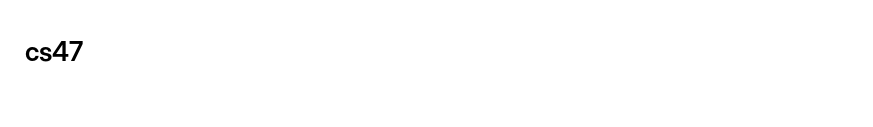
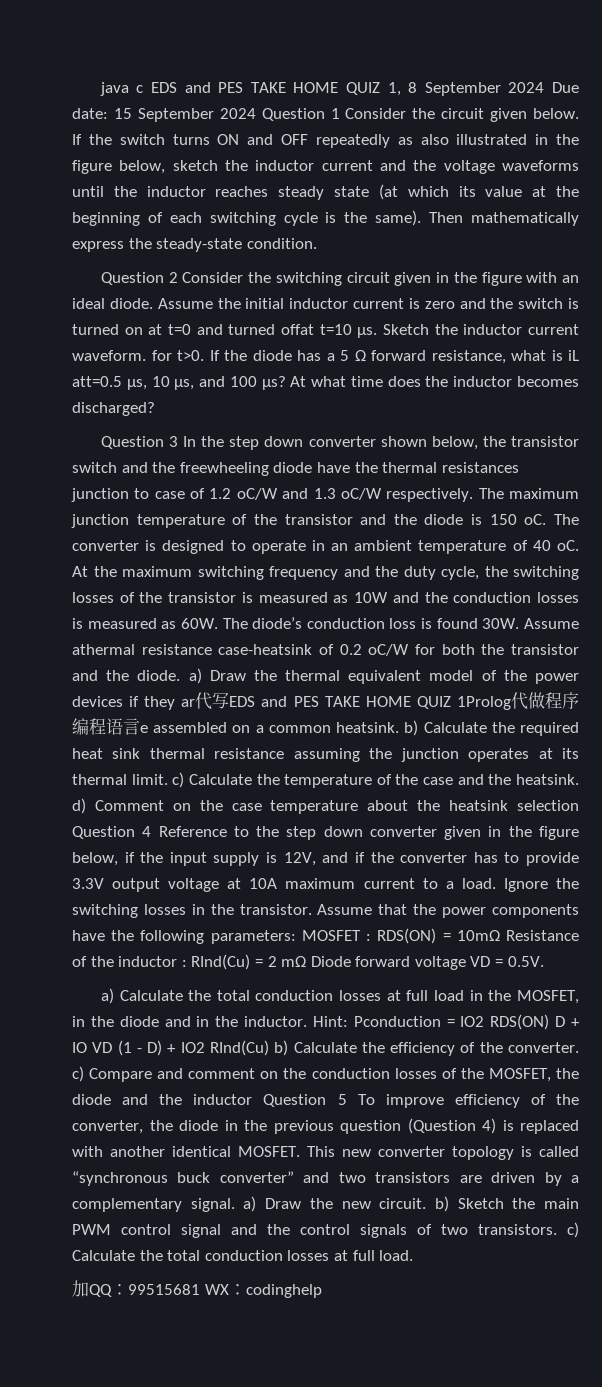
[25,41,83,62] cs47 -> [99,82,579,96] [72,108,579,122] [72,134,579,148] [72,160,579,174] [72,184,579,200] [72,210,580,226] [72,238,317,252] [100,272,580,286] [72,298,579,309] [72,324,579,338] [72,350,579,364] [72,376,579,390] [72,402,155,416] [100,436,579,450] [72,462,519,476] [71,488,579,502] [71,514,579,528] [72,540,579,554] [72,566,579,580] [72,592,580,603] [72,617,579,629] [72,644,580,656] [72,668,579,684] [72,692,579,710] [72,718,579,736] [72,748,579,762] [72,772,579,788] [72,798,580,814] [72,826,579,840] [72,852,580,866] [72,878,579,892] [72,904,580,918] [72,928,579,944] [72,954,544,970] [100,988,579,1004] [72,1014,581,1030] [72,1040,579,1056] [72,1066,579,1082] [72,1094,580,1108] [72,1118,579,1134] [72,1146,579,1160] [72,1171,580,1186] [72,1196,579,1212] [72,1222,579,1238] [72,1250,414,1261] [72,1280,322,1298] java c EDS and PES TAKE HOME QUIZ 1, 8 September 2024 Due date: 15 September 2024 Question 1 Consider the circuit given below. If the switch turns ON and OFF repeatedly as also illustrated in the figure below, sketch the inductor current and the voltage waveforms until the inductor reaches steady state (at which its value at the beginning of each switching cycle is the same). Then mathematically express the steady-state condition. // Question 2 Consider the switching circuit given in the figure with an ideal diode. Assume the initial inductor current is zero and the switch is turned on at t=0 and turned offat t=10 μs. Sketch the inductor current waveform. for t>0. If the diode has a 5 Ω forward resistance, what is iL att=0.5 μs, 10 μs, and 100 μs? At what time does the inductor becomes discharged? // Question 3 In the step down converter shown below, the transistor switch and the freewheeling diode have the thermal resistances junction to case of 1.2 oC/W and 1.3 oC/W respectively. The maximum junction temperature of the transistor and the diode is 150 oC. The converter is designed to operate in an ambient temperature of 40 oC. At the maximum switching frequency and the duty cycle, the switching losses of the transistor is measured as 10W and the conduction losses is measured as 60W. The diode’s conduction loss is found 30W. Assume athermal resistance case-heatsink of 0.2 oC/W for both the transistor and the diode. a) Draw the thermal equivalent model of the power devices if they ar代写EDS and PES TAKE HOME QUIZ 1Prolog代做程序编程语言e assembled on a common heatsink. b) Calculate the required heat sink thermal resistance assuming the junction operates at its thermal limit. c) Calculate the temperature of the case and the heatsink. d) Comment on the case temperature about the heatsink selection Question 4 Reference to the step down converter given in the figure below, if the input supply is 12V, and if the converter has to provide 3.3V output voltage at 10A maximum current to a load. Ignore the switching losses in the transistor. Assume that the power components have the following parameters: MOSFET : RDS(ON) = 10mΩ Resistance of the inductor : RInd(Cu) = 2 mΩ Diode forward voltage VD = 0.5V. // a) Calculate the total conduction losses at full load in the MOSFET, in the diode and in the inductor. Hint: Pconduction = IO2 RDS(ON) D + IO VD (1 - D) + IO2 RInd(Cu) b) Calculate the efficiency of the converter. c) Compare and comment on the conduction losses of the MOSFET, the diode and the inductor Question 5 To improve efficiency of the converter, the diode in the previous question (Question 4) is replaced with another identical MOSFET. This new converter topology is called “synchronous buck converter” and two transistors are driven by a complementary signal. a) Draw the new circuit. b) Sketch the main PWM control signal and the control signals of two transistors. c) Calculate the total conduction losses at full load. // 加QQ：99515681 WX：codinghelp

